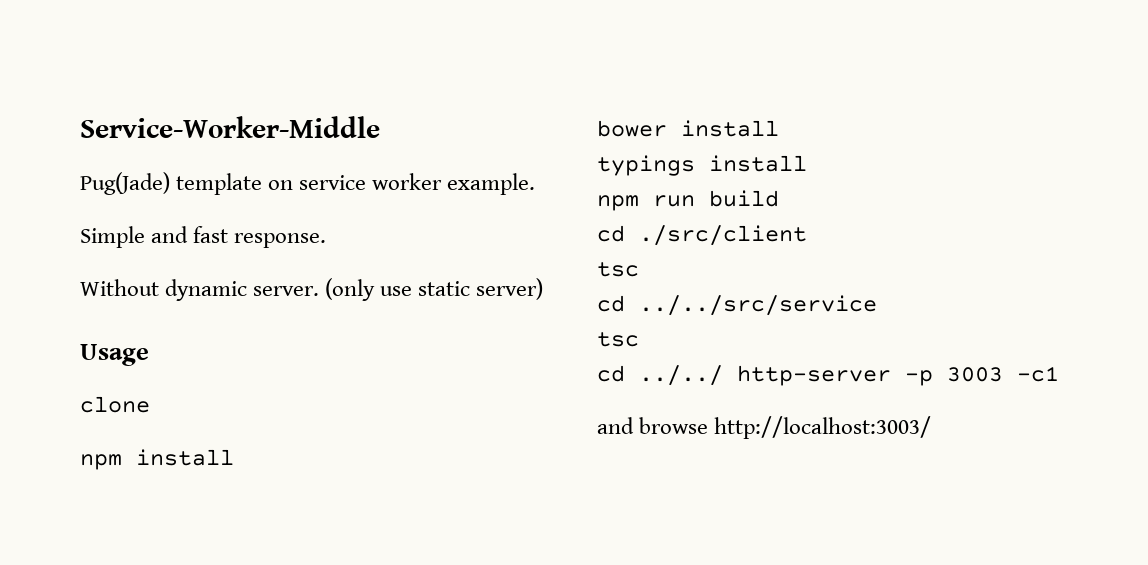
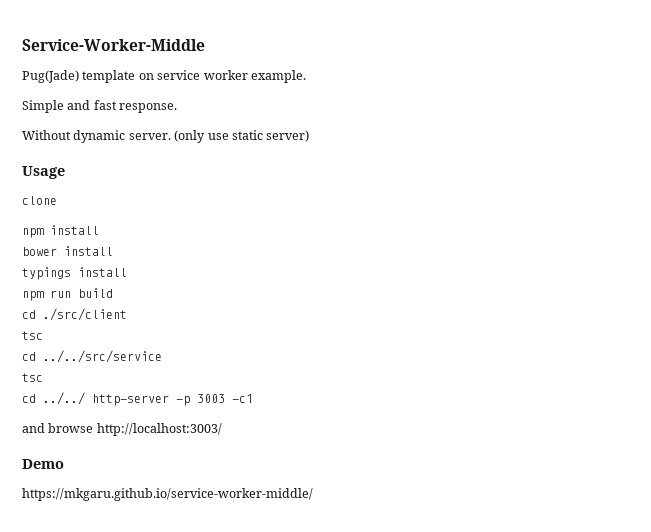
(932, 427) none -> [22,459,64,469] [22,488,313,501] // Demo // https://mkgaru.github.io/service-worker-middle/

